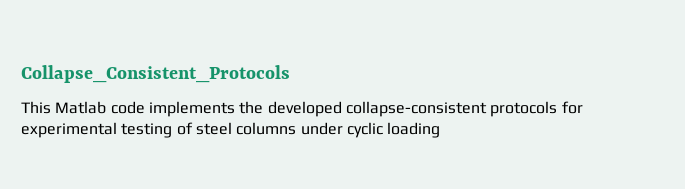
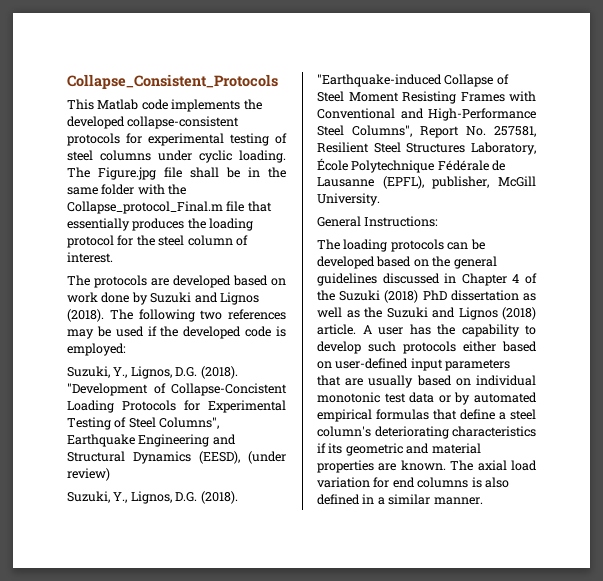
[387,122,441,138] loading -> [239,150,286,163] [67,167,286,180] [67,184,187,195] [67,201,272,214] [67,218,254,231] [67,235,248,248] [67,252,113,263] [67,275,286,288] [67,292,259,305] [67,309,286,322] [67,326,286,339] [67,343,126,356] [67,366,238,379] [67,383,287,396] [67,400,286,413] [67,417,220,430] [67,434,236,447] [67,451,286,464] [67,468,110,481] [67,491,238,504] [317,74,509,87] [317,91,536,104] [317,108,536,121] [317,125,536,138] [317,142,536,155] [317,158,506,173] [317,176,536,189] [317,193,380,206] [317,216,439,227] [317,239,485,252] [317,256,497,269] [317,273,537,286] [317,290,536,303] [317,307,536,320] [317,324,536,337] [317,341,537,354] [317,358,511,371] [317,375,536,388] [317,392,537,405] [317,409,536,422] [317,426,536,439] [317,443,481,456] [317,460,537,473] [317,477,509,488] [317,494,483,505] loading. The Figure.jpg file shall be in the same folder with the Collapse_protocol_Final.m file that essentially produces the loading protocol for the steel column of interest. // The protocols are developed based on work done by Suzuki and Lignos (2018). The following two references may be used if the developed code is employed: // Suzuki, Y., Lignos, D.G. (2018). "Development of Collapse-Concistent Loading Protocols for Experimental Testing of Steel Columns", Earthquake Engineering and Structural Dynamics (EESD), (under review) // Suzuki, Y., Lignos, D.G. (2018). "Earthquake-induced Collapse of Steel Moment Resisting Frames with Conventional and High-Performance Steel Columns", Report No. 257581, Resilient Steel Structures Laboratory, École Polytechnique Fédérale de Lausanne (EPFL), publisher, McGill University. // General Instructions: // The loading protocols can be developed based on the general guidelines discussed in Chapter 4 of the Suzuki (2018) PhD dissertation as well as the Suzuki and Lignos (2018) article. A user has the capability to develop such protocols either based on user-defined input parameters that are usually based on individual monotonic test data or by automated empirical formulas that define a steel column's deteriorating characteristics if its geometric and material properties are known. The axial load variation for end columns is also defined in a similar manner.

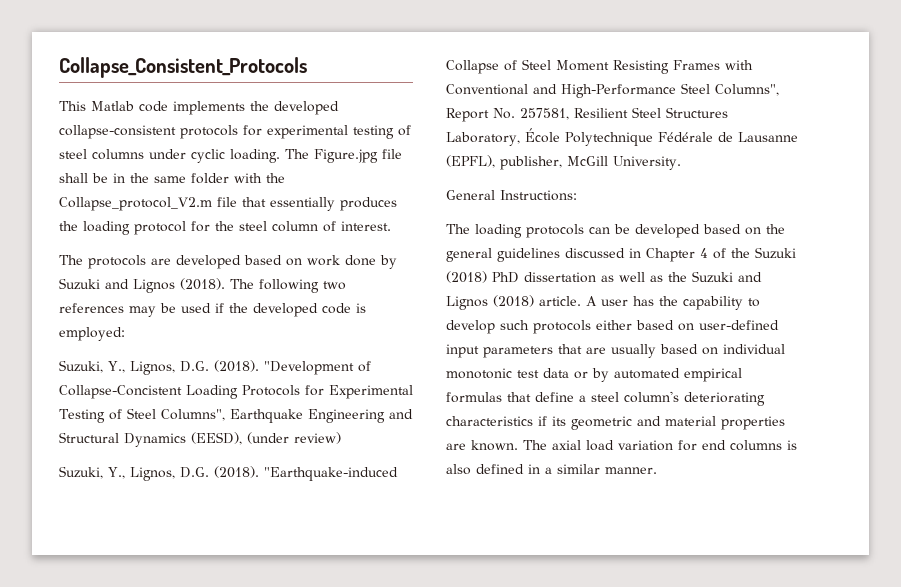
[67,201,223,214] Collapse_protocol_Final.m -> [59,197,212,211] Collapse_protocol_V2.m

